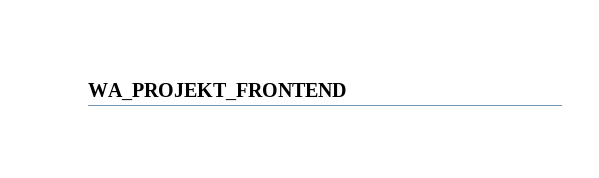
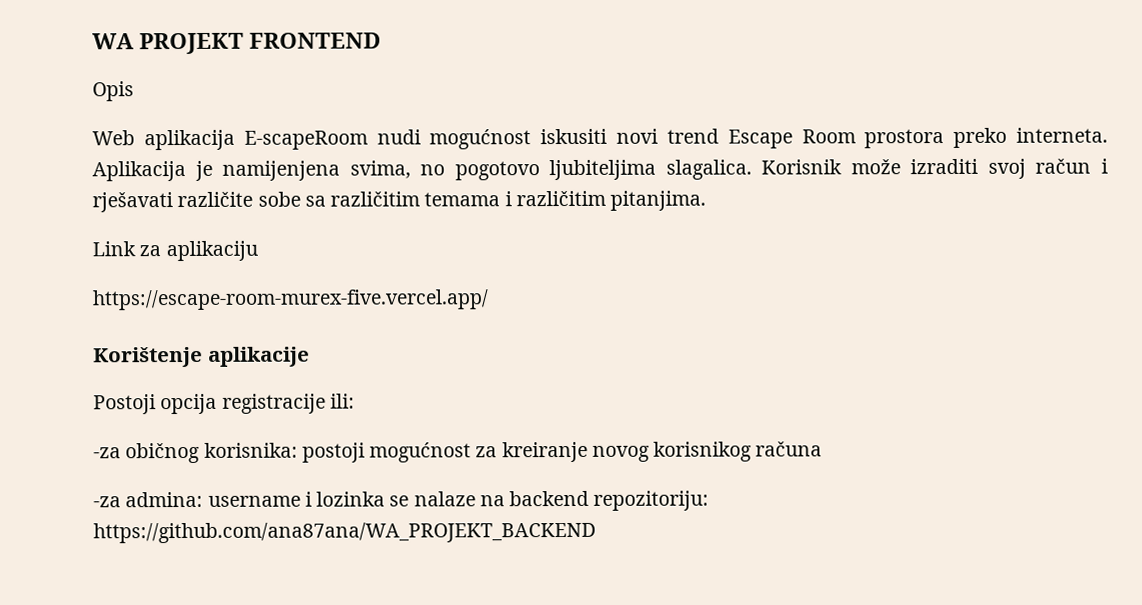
[88,83,346,101] WA_PROJEKT_FRONTEND -> [92,32,382,55] [92,81,134,102] [92,127,1109,151] [92,158,1108,182] [92,190,707,213] [92,240,258,262] [92,289,489,311] [93,346,310,368] [93,393,355,415] [93,441,823,464] [93,490,710,511] [93,521,596,544] WA PROJEKT FRONTEND // Opis // Web aplikacija E-scapeRoom nudi mogućnost iskusiti novi trend Escape Room prostora preko interneta. Aplikacija je namijenjena svima, no pogotovo ljubiteljima slagalica. Korisnik može izraditi svoj račun i rješavati različite sobe sa različitim temama i različitim pitanjima. // Link za aplikaciju // https://escape-room-murex-five.vercel.app/ // Korištenje aplikacije // Postoji opcija registracije ili: // -za običnog korisnika: postoji mogućnost za kreiranje novog korisnikog računa // -za admina: username i lozinka se nalaze na backend repozitoriju: https://github.com/ana87ana/WA_PROJEKT_BACKEND

